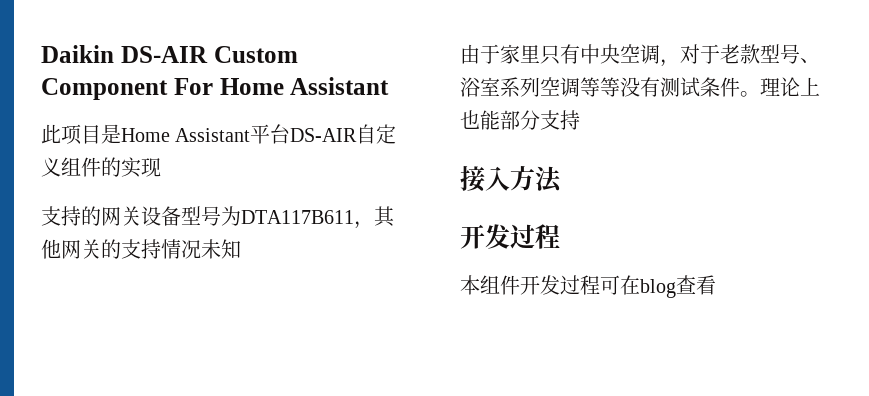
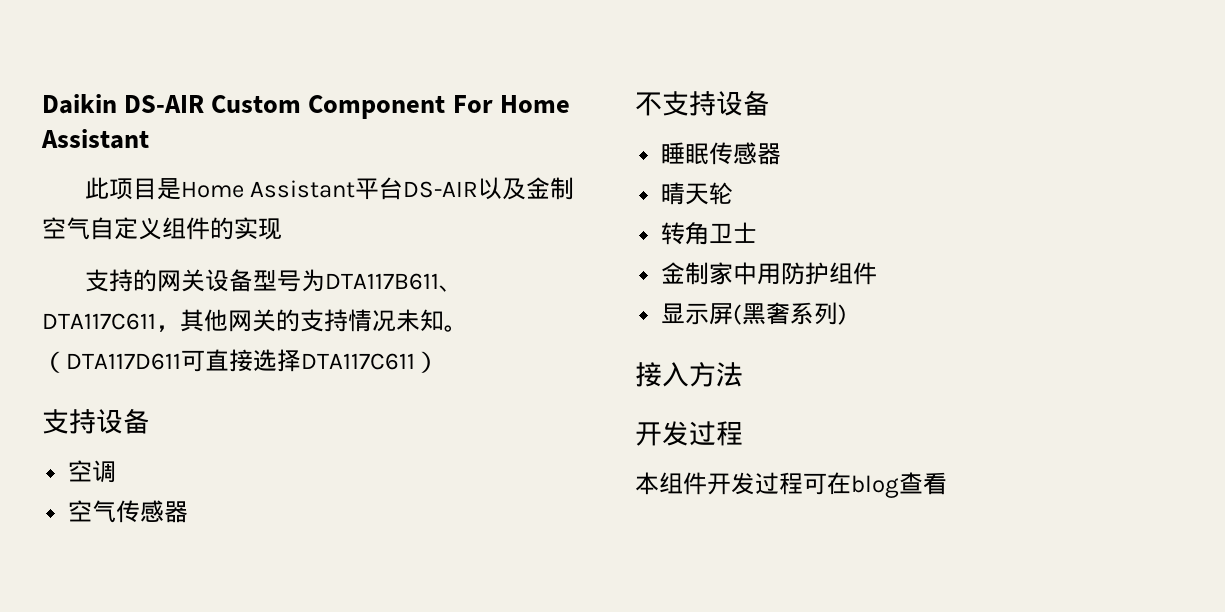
(358, 135) none -> [478,177,575,200] [42,217,90,240] 以及金制空气
(354, 217) none -> [438,285,463,292] [42,313,156,330] 、DTA117C611
[460,44,820,67] [460,77,820,97] [460,110,580,130] // 由于家里只有中央空调，对于老款型号、浴室系列空调等等没有测试条件。理论上也能部分支持 -> [444,325,468,332] [42,349,439,373] [42,408,150,434] [68,460,117,483] [68,500,189,523] [635,90,770,116] [661,142,782,165] [661,182,734,205] [661,222,758,245] [661,262,878,285] [661,302,848,325] 。（DTA117D611可直接选择DTA117C611） // 支持设备 // 空调 // 空气传感器 // 不支持设备 // 睡眠传感器 // 晴天轮 // 转角卫士 // 金制家中用防护组件 // 显示屏(黑奢系列)

